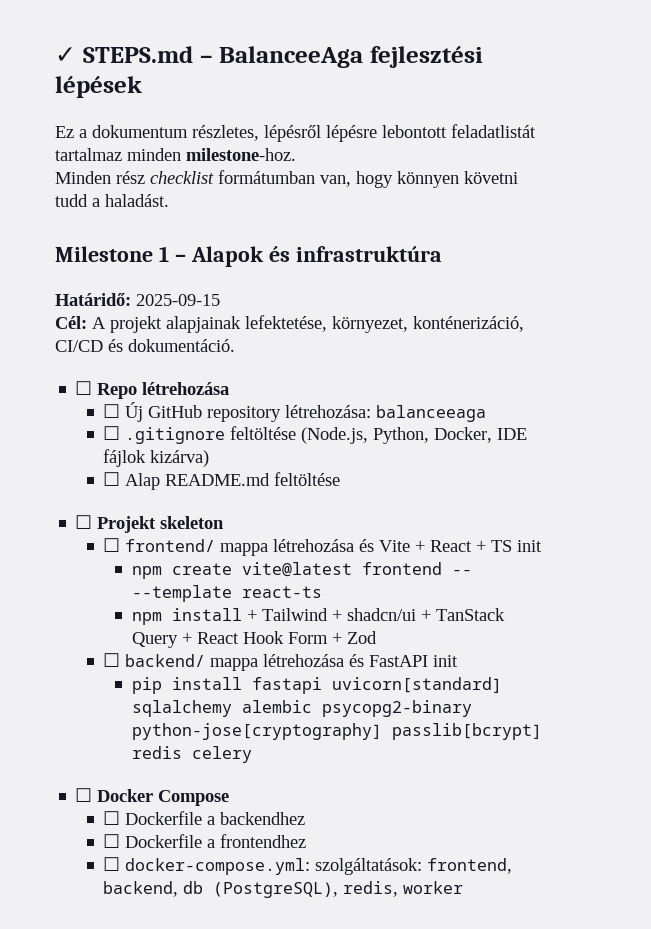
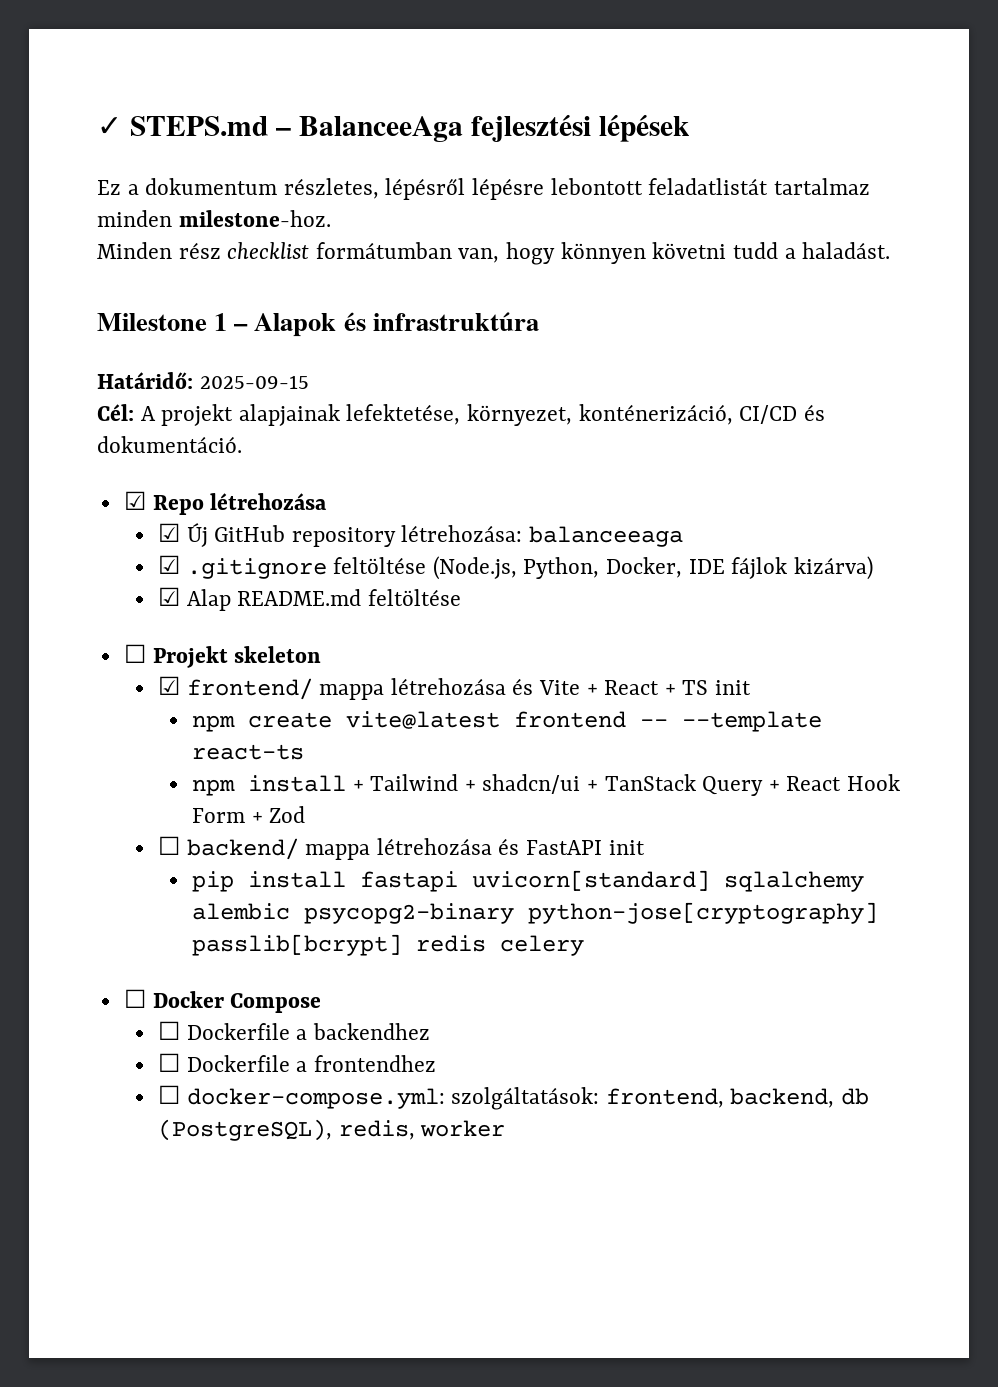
[75,381,93,395] ☐ -> [123,491,146,510] ☑
[103,404,121,418] ☐ -> [157,523,180,542] ☑
[103,426,121,440] ☐ -> [157,555,180,574] ☑
[103,472,121,486] ☐ -> [157,587,180,606] ☑
[103,538,121,552] ☐ -> [157,676,180,695] ☑

